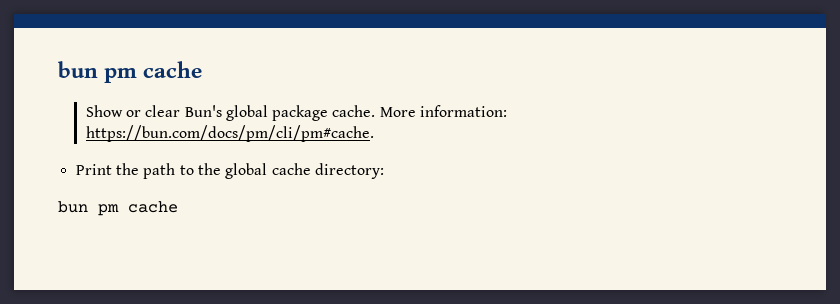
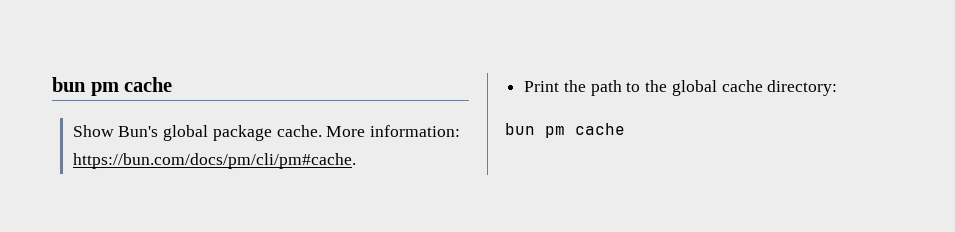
[125,105,181,117] or clear -> (114, 131) none

